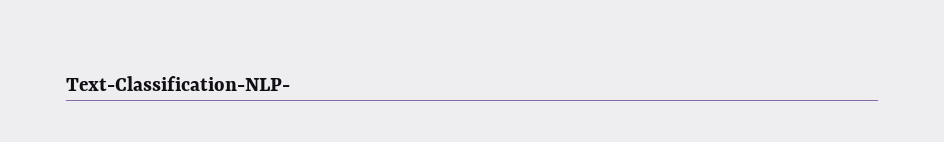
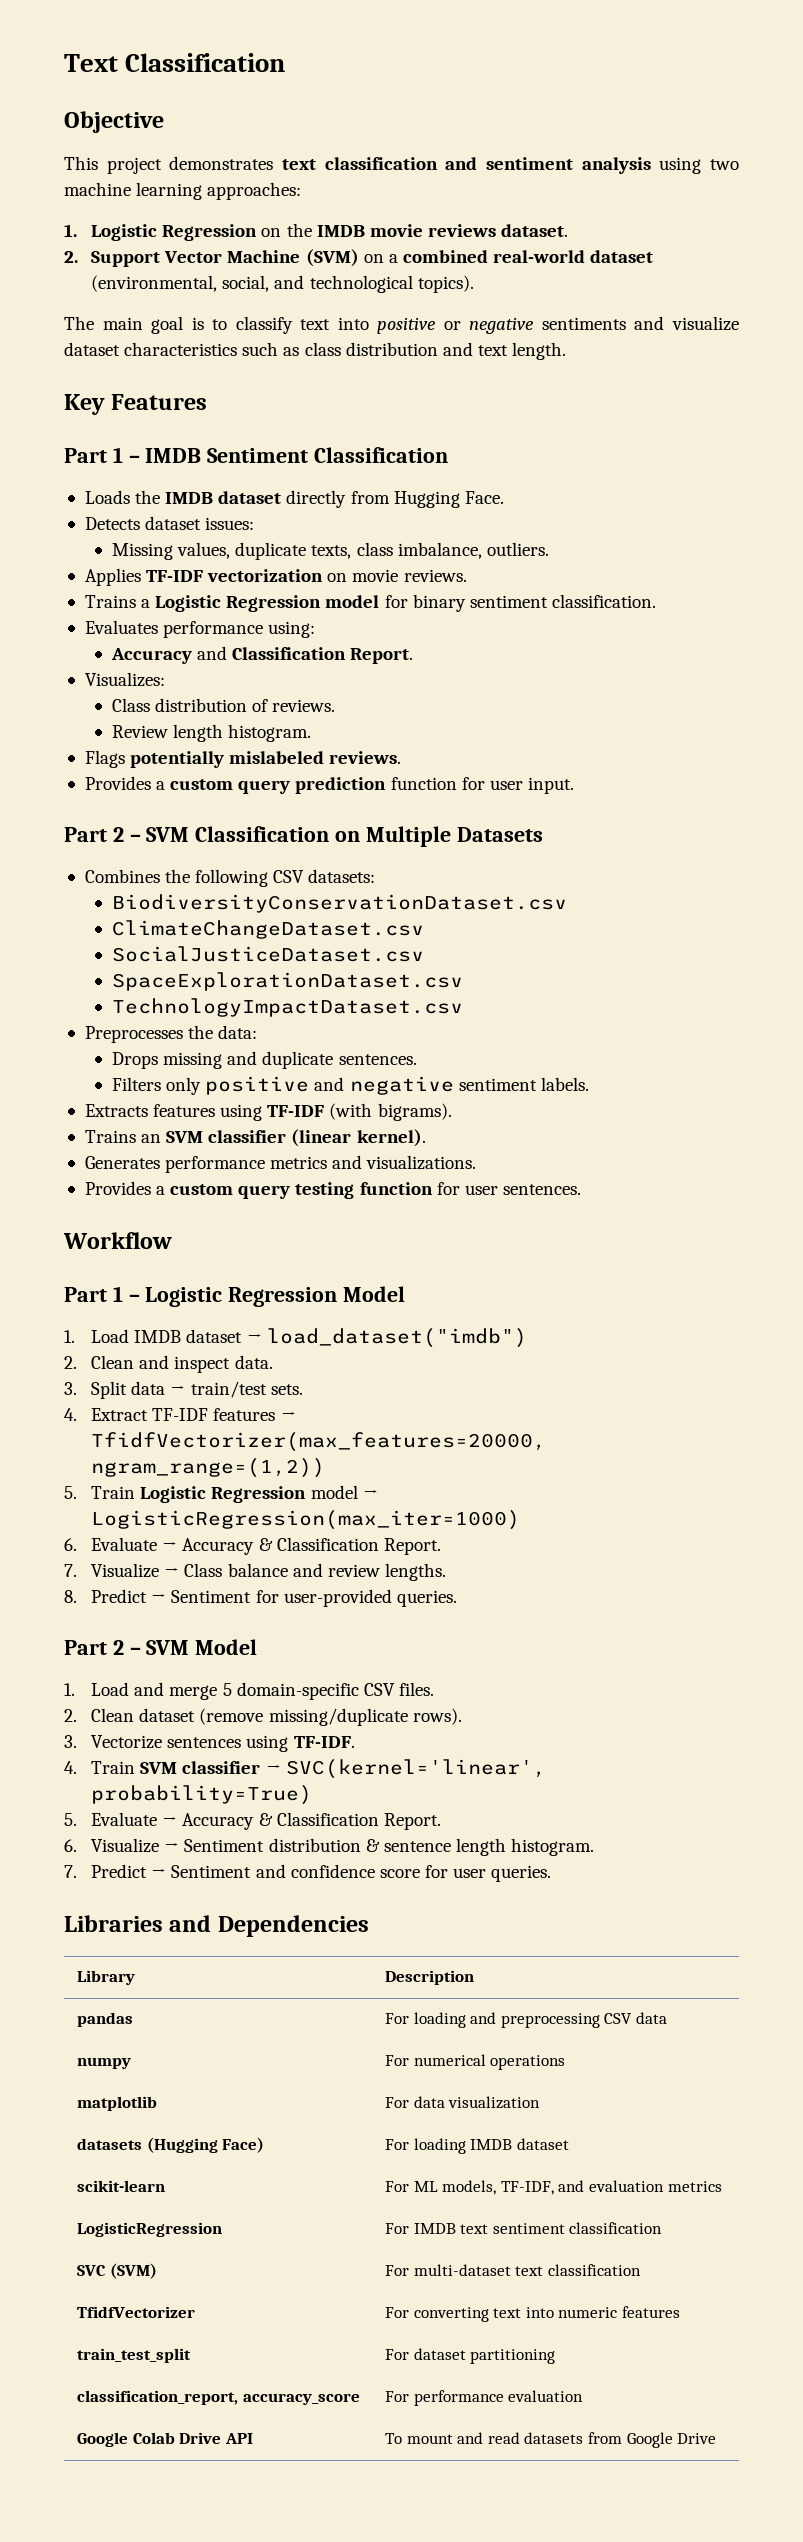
[66,76,290,91] Text-Classification-NLP- -> [64,53,286,72] [64,111,164,133] [64,156,739,174] [64,182,302,200] [64,223,569,241] [64,249,654,267] [91,275,474,293] [64,316,739,334] [64,342,567,360] [64,394,208,415] [64,447,449,463] [84,490,504,508] [84,516,255,530] [112,542,549,560] [84,568,467,586] [84,594,656,612] [84,620,316,638] [111,646,414,664] [84,672,165,687] [112,698,336,712] [112,724,312,742] [84,750,402,768] [84,776,574,794] [64,826,543,847] [84,869,376,887] [112,894,568,913] [112,920,425,939] [112,946,425,962] [112,972,464,991] [112,998,464,1017] [84,1025,258,1043] [112,1051,417,1069] [112,1076,589,1095] [84,1103,452,1121] [84,1129,426,1147] [84,1155,477,1173] [84,1181,581,1199] [63,1232,172,1249] [64,1286,406,1307] [64,1328,527,1348] [64,1355,273,1373] [64,1381,303,1399] [64,1408,296,1421] [91,1432,547,1452] [91,1458,326,1478] [64,1485,378,1503] [91,1510,521,1530] [64,1537,441,1555] [64,1563,446,1581] [64,1589,457,1607] [64,1639,258,1655] [64,1682,434,1700] [64,1708,462,1726] [64,1735,355,1752] [64,1759,546,1779] [91,1785,313,1805] [64,1812,441,1830] [64,1838,595,1856] [64,1864,552,1882] [64,1915,369,1937] [76,1970,135,1985] [384,1970,474,1985] [76,2012,133,2027] [384,2012,667,2028] [76,2057,131,2069] [384,2054,566,2070] [76,2096,157,2111] [384,2096,541,2109] [76,2137,265,2153] [384,2138,569,2154] [76,2180,165,2192] [384,2180,722,2195] [76,2222,222,2237] [384,2222,663,2234] [76,2263,157,2279] [384,2264,641,2276] [76,2306,195,2318] [384,2306,680,2322] [76,2348,191,2363] [384,2348,556,2364] [76,2390,360,2405] [384,2390,584,2406] [76,2432,253,2447] [384,2432,717,2448] Text Classification // Objective // This project demonstrates text classification and sentiment analysis using two machine learning approaches: // 1. Logistic Regression on the IMDB movie reviews dataset. // 2. Support Vector Machine (SVM) on a combined real-world dataset (environmental, social, and technological topics). // The main goal is to classify text into positive or negative sentiments and visualize dataset characteristics such as class distribution and text length. // Key Features // Part 1 – IMDB Sentiment Classification // Loads the IMDB dataset directly from Hugging Face. // Detects dataset issues: // Missing values, duplicate texts, class imbalance, outliers. // Applies TF-IDF vectorization on movie reviews. // Trains a Logistic Regression model for binary sentiment classification. // Evaluates performance using: // Accuracy and Classification Report. // Visualizes: // Class distribution of reviews. // Review length histogram. // Flags potentially mislabeled reviews. // Provides a custom query prediction function for user input. // Part 2 – SVM Classification on Multiple Datasets // Combines the following CSV datasets: // BiodiversityConservationDataset.csv // ClimateChangeDataset.csv // SocialJusticeDataset.csv // SpaceExplorationDataset.csv // TechnologyImpactDataset.csv // Preprocesses the data: // Drops missing and duplicate sentences. // Filters only positive and negative sentiment labels. // Extracts features using TF-IDF (with bigrams). // Trains an SVM classifier (linear kernel). // Generates performance metrics and visualizations. // Provides a custom query testing function for user sentences. // Workflow // Part 1 – Logistic Regression Model // 1. Load IMDB dataset → load_dataset("imdb") // 2. Clean and inspect data. // 3. Split data → train/test sets. // 4. Extract TF-IDF features → TfidfVectorizer(max_features=20000, ngram_range=(1,2)) // 5. Train Logistic Regression model → LogisticRegression(max_iter=1000) // 6. Evaluate → Accuracy & Classification Report. // 7. Visualize → Class balance and review lengths. // 8. Predict → Sentiment for user-provided queries. // Part 2 – SVM Model // 1. Load and merge 5 domain-specific CSV files. // 2. Clean dataset (remove missing/duplicate rows). // 3. Vectorize sentences using TF-IDF. // 4. Train SVM classifier → SVC(kernel='linear', probability=True) // 5. Evaluate → Accuracy & Classification Report. // 6. Visualize → Sentiment distribution & sentence length histogram. // 7. Predict → Sentiment and confidence score for user queries. // Libraries and Dependencies // Library | Description // pandas | For loading and preprocessing CSV data // numpy | For numerical operations // matplotlib | For data visualization // datasets (Hugging Face) | For loading IMDB dataset // scikit-learn | For ML models, TF-IDF, and evaluation metrics // LogisticRegression | For IMDB text sentiment classification // SVC (SVM) | For multi-dataset text classification // TfidfVectorizer | For converting text into numeric features // train_test_split | For dataset partitioning // classification_report, accuracy_score | For performance evaluation // Google Colab Drive API | To mount and read datasets from Google Drive

